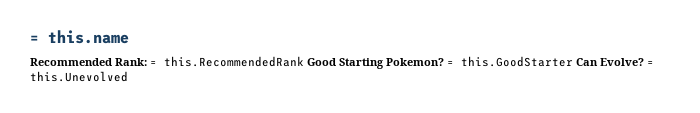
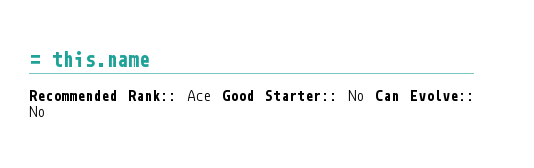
[115,56,654,69] [30,71,128,82] Rank: = this.RecommendedRank Good Starting Pokemon? = this.GoodStarter Can Evolve? = this.Unevolved -> [128,90,474,101] [29,106,45,117] Rank:: Ace Good Starter:: No Can Evolve:: No

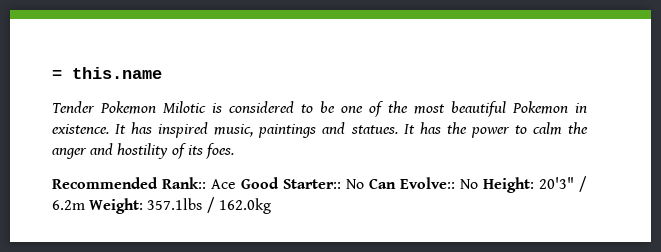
(150, 59) none -> [52,101,587,117] [52,122,588,138] [52,143,234,159] // Tender Pokemon Milotic is considered to be one of the most beautiful Pokemon in existence. It has inspired music, paintings and statues. It has the power to calm the anger and hostility of its foes.
(45, 111) none -> [483,176,587,193] [52,197,271,214] Height: 20'3" / 6.2m Weight: 357.1lbs / 162.0kg

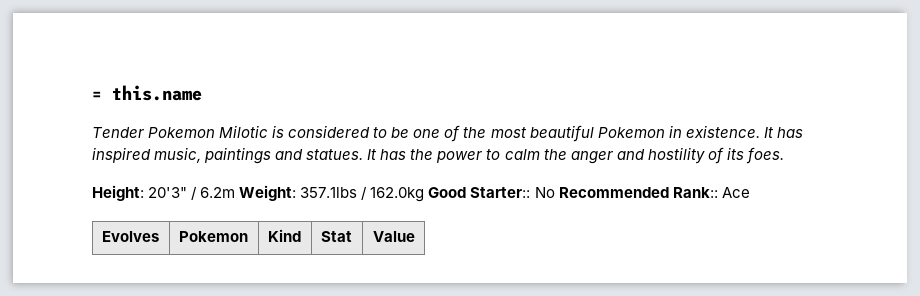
[52,177,478,189] Recommended Rank:: Ace Good Starter:: No Can Evolve:: No -> (784, 155) none
(271, 206) none -> [428,187,750,198] [101,231,159,242] [178,231,248,242] [267,229,301,242] [320,231,352,242] [373,231,416,242] Good Starter:: No Recommended Rank:: Ace // Evolves | Pokemon | Kind | Stat | Value

